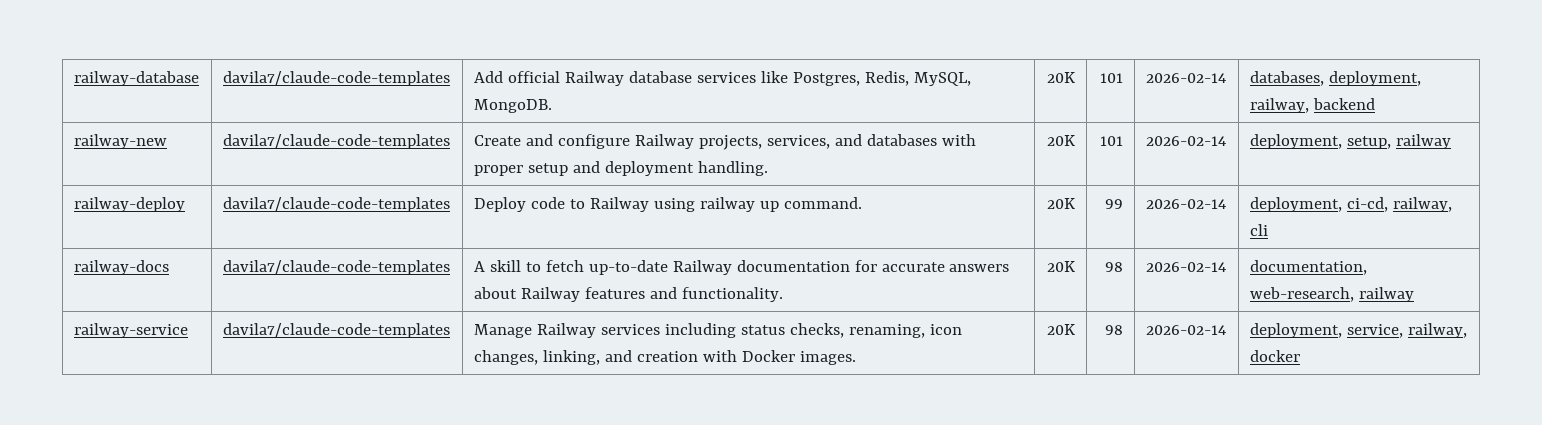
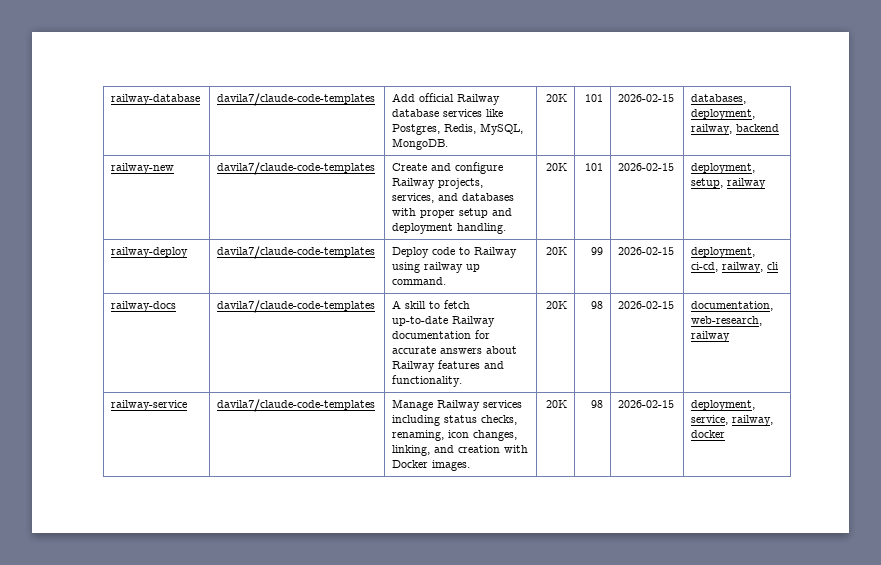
[1145,73,1226,83] 2026-02-14 -> [618,94,675,102] 2026-02-15
[1145,136,1226,146] 2026-02-14 -> [618,163,675,171] 2026-02-15
[1145,199,1226,209] 2026-02-14 -> [618,247,675,255] 2026-02-15
[1145,262,1226,272] 2026-02-14 -> [618,301,675,309] 2026-02-15
[1145,325,1226,335] 2026-02-14 -> [618,400,675,408] 2026-02-15

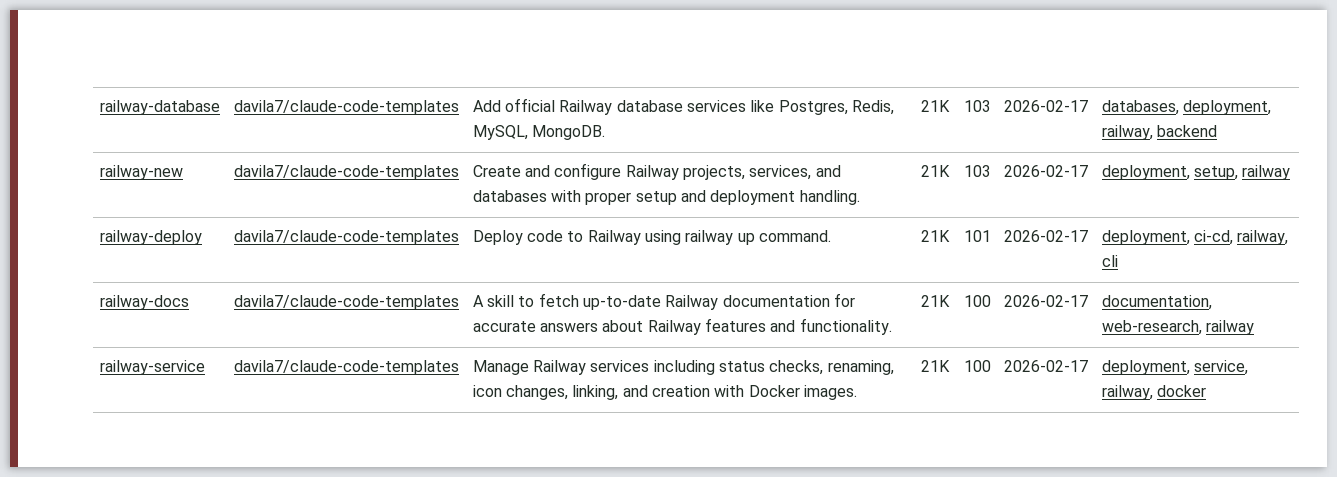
[545,94,567,102] [584,94,603,102] [618,94,675,102] 20K | 101 | 2026-02-15 -> [921,100,951,112] [964,100,992,112] [1003,100,1088,112] 21K | 103 | 2026-02-17
[545,163,567,171] [584,163,603,171] [618,163,675,171] 20K | 101 | 2026-02-15 -> [921,165,951,177] [964,165,992,177] [1003,165,1088,177] 21K | 103 | 2026-02-17
[545,247,567,255] [590,247,603,255] [618,247,675,255] 20K | 99 | 2026-02-15 -> [921,230,951,242] [964,230,992,242] [1003,230,1088,242] 21K | 101 | 2026-02-17
[545,301,567,309] [590,301,603,309] [618,301,675,309] 20K | 98 | 2026-02-15 -> [921,295,951,307] [964,295,992,307] [1003,295,1088,307] 21K | 100 | 2026-02-17
[545,400,567,408] [590,400,603,408] [618,400,675,408] 20K | 98 | 2026-02-15 -> [921,360,951,372] [964,360,992,372] [1003,360,1088,372] 21K | 100 | 2026-02-17

